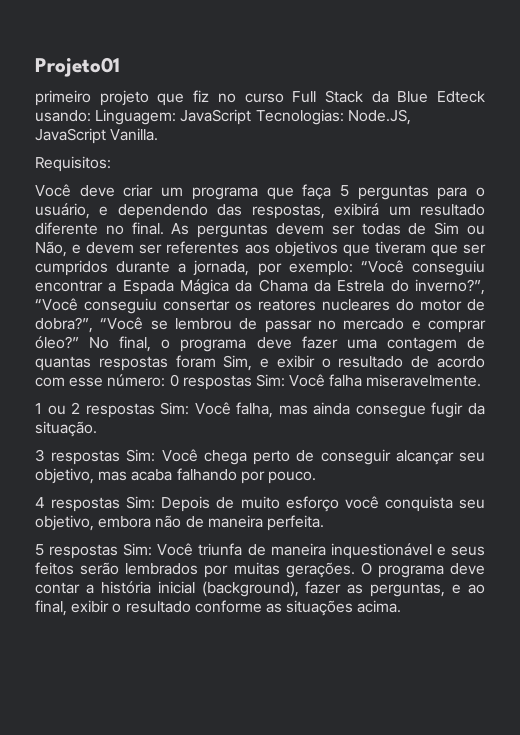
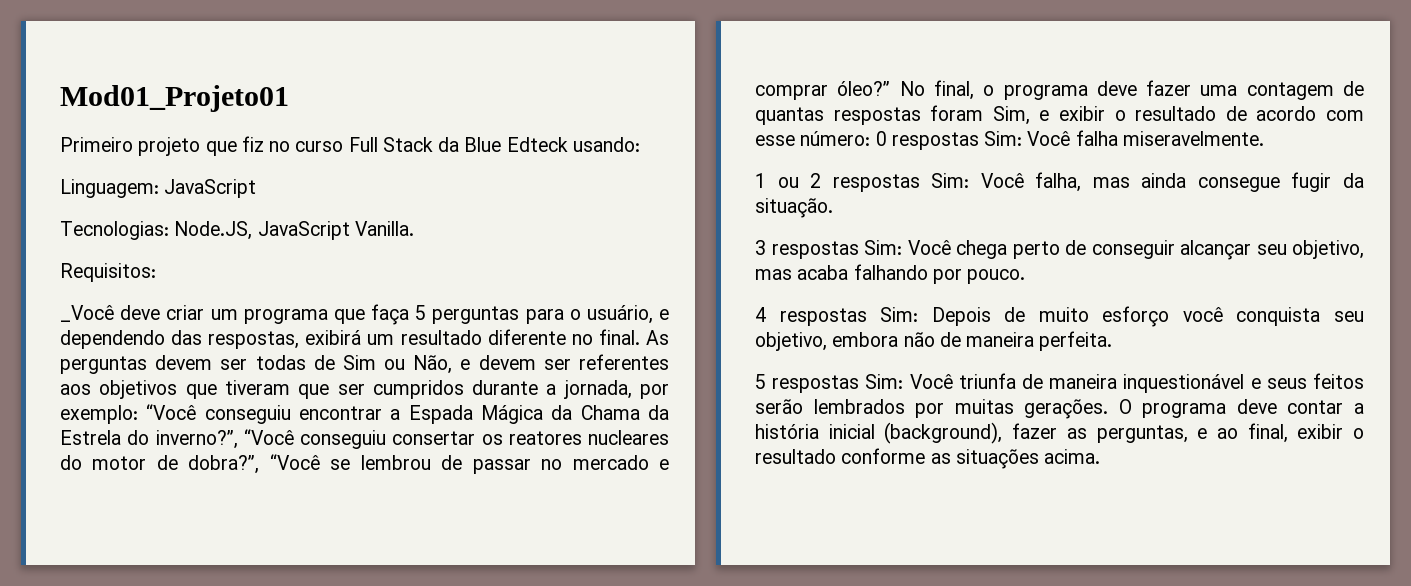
[35,57,120,77] [35,90,91,106] Projeto01 // primeiro -> [60,85,289,112] [60,137,133,152] Mod01_Projeto01 // Primeiro
(91, 116) none -> (640, 144) //
(252, 117) none -> (257, 188) //
[35,184,71,197] Você -> [60,305,114,322] _Você

